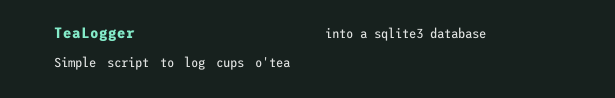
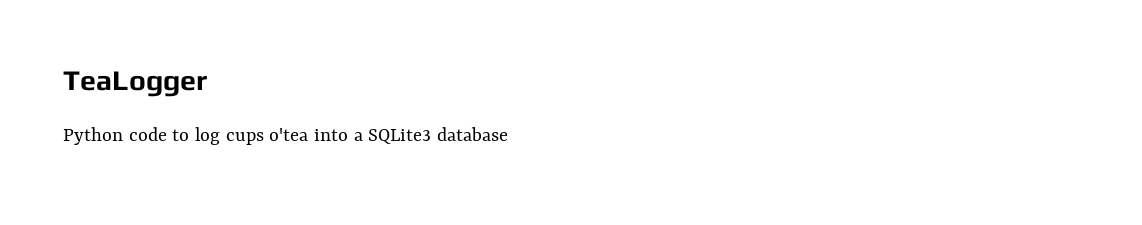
[54,56,149,70] Simple script -> [63,127,167,145] Python code
[374,27,423,41] sqlite3 -> [368,129,432,144] SQLite3

